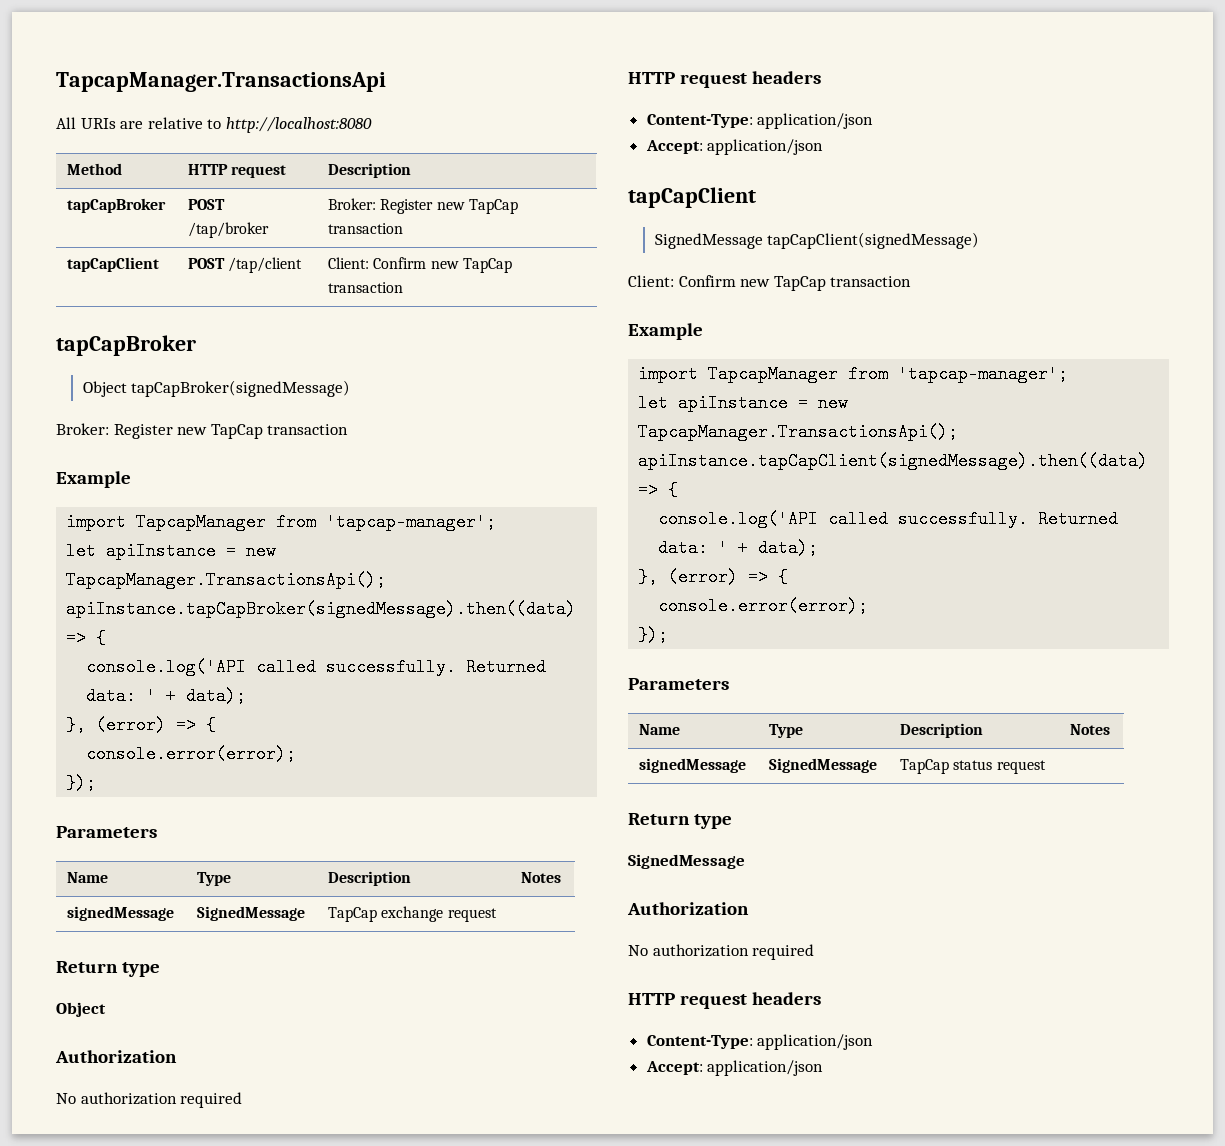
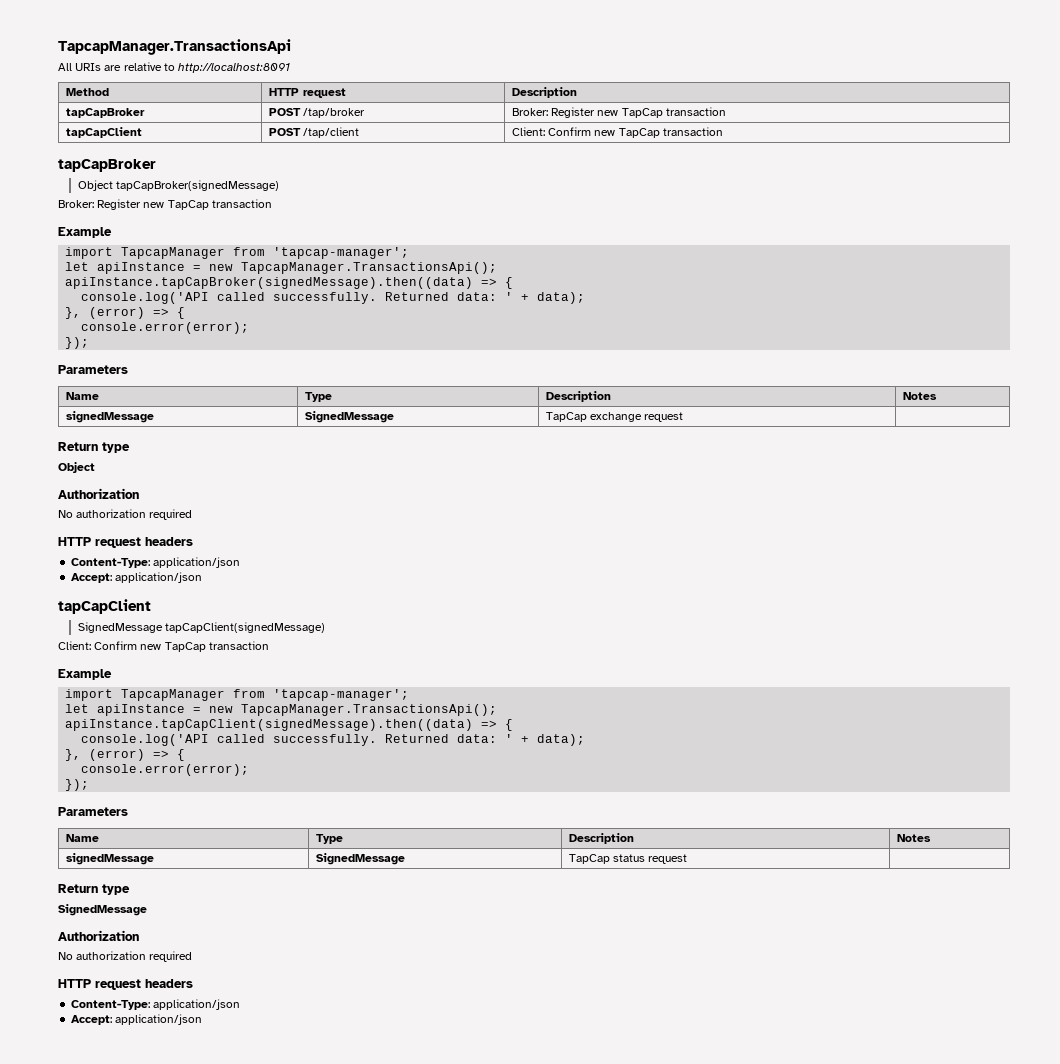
[225,117,372,133] http://localhost:8080 -> [178,63,291,73] http://localhost:8091

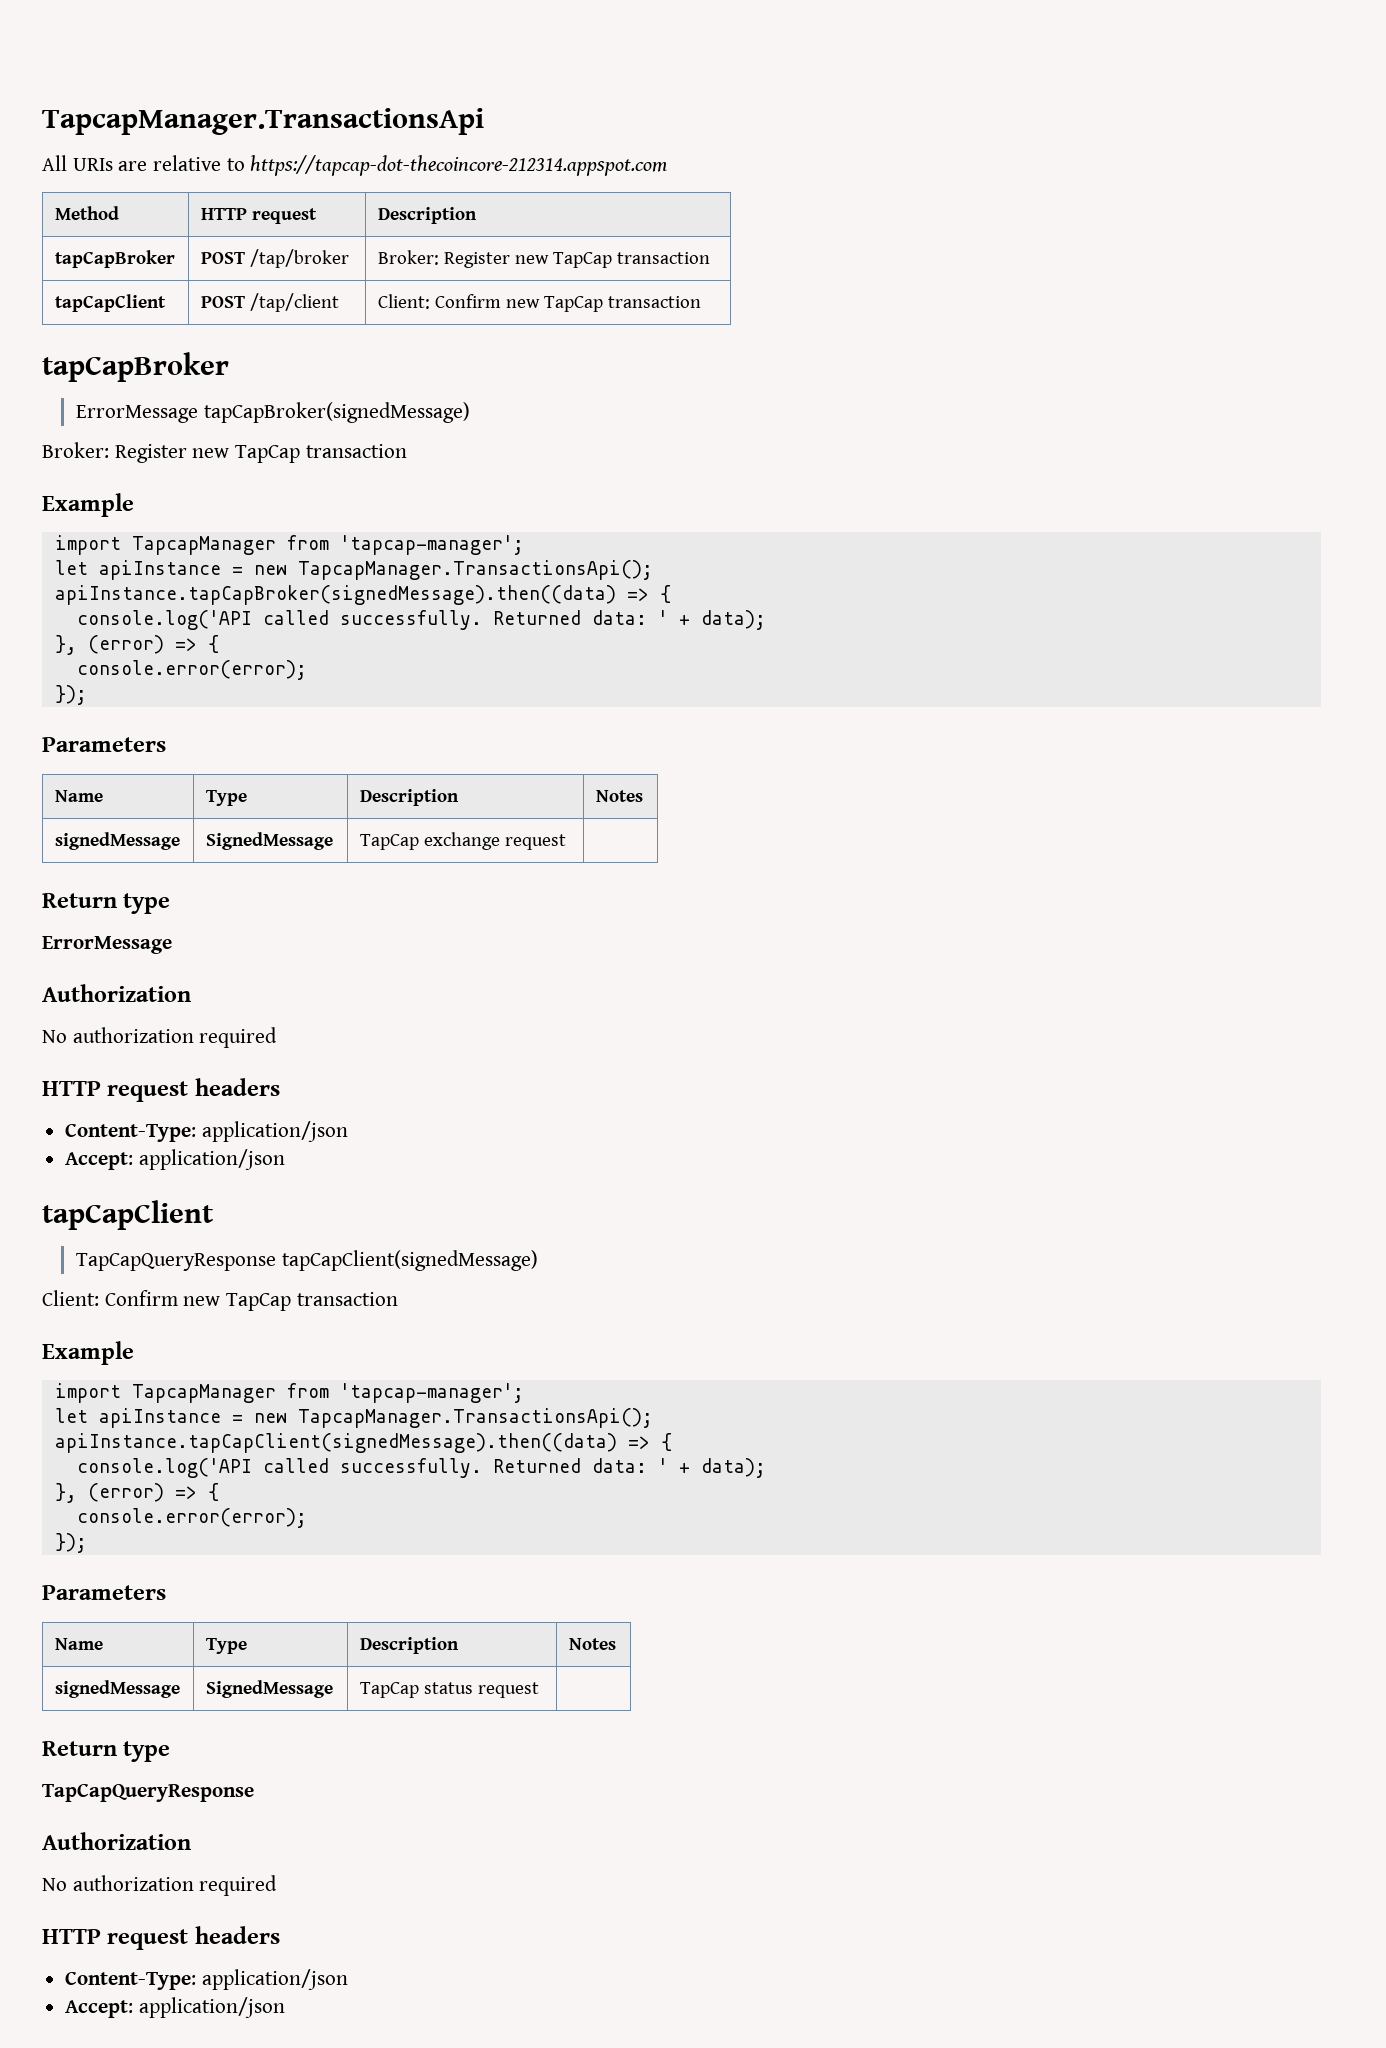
[178,63,291,73] http://localhost:8091 -> [250,155,668,176] https://tapcap-dot-thecoincore-212314.appspot.com
[77,180,113,191] Object -> [76,405,199,423] ErrorMessage
[58,462,95,473] Object -> [42,936,172,954] ErrorMessage
[77,622,163,633] SignedMessage -> [76,1253,277,1271] TapCapQueryResponse
[58,904,147,916] SignedMessage -> [42,1784,254,1802] TapCapQueryResponse

